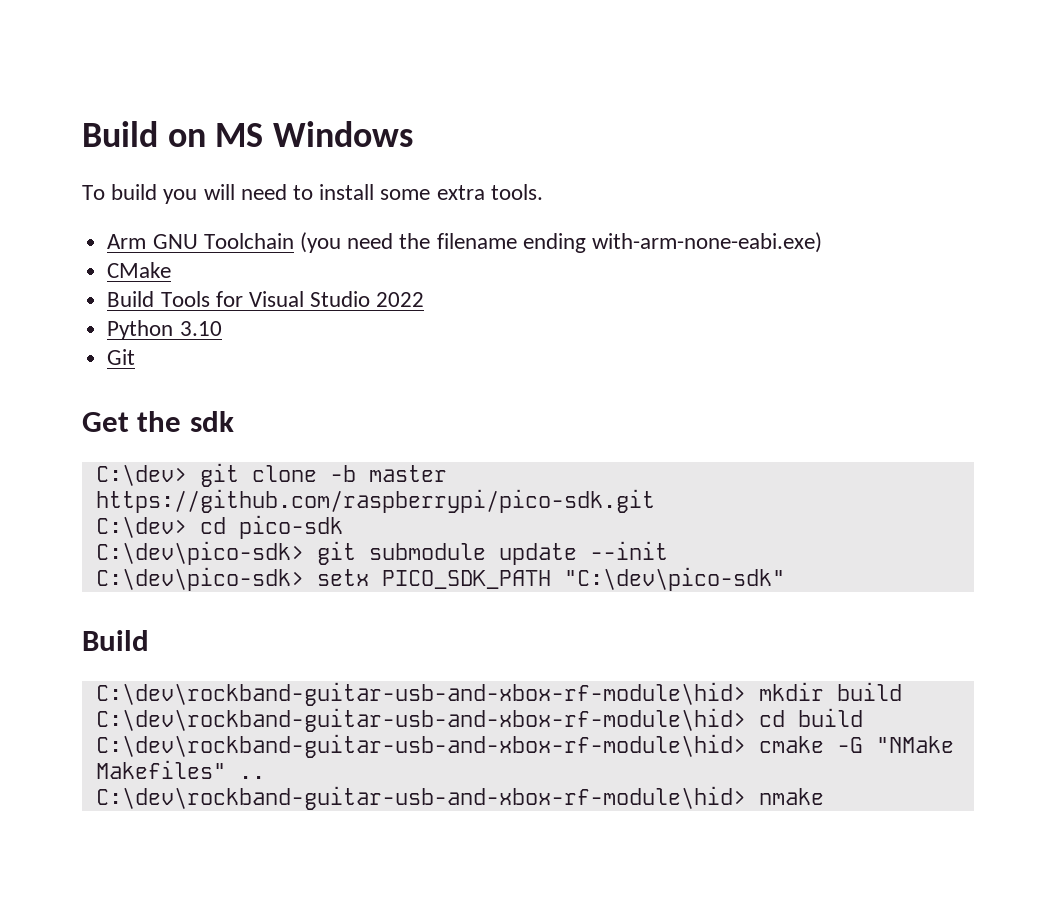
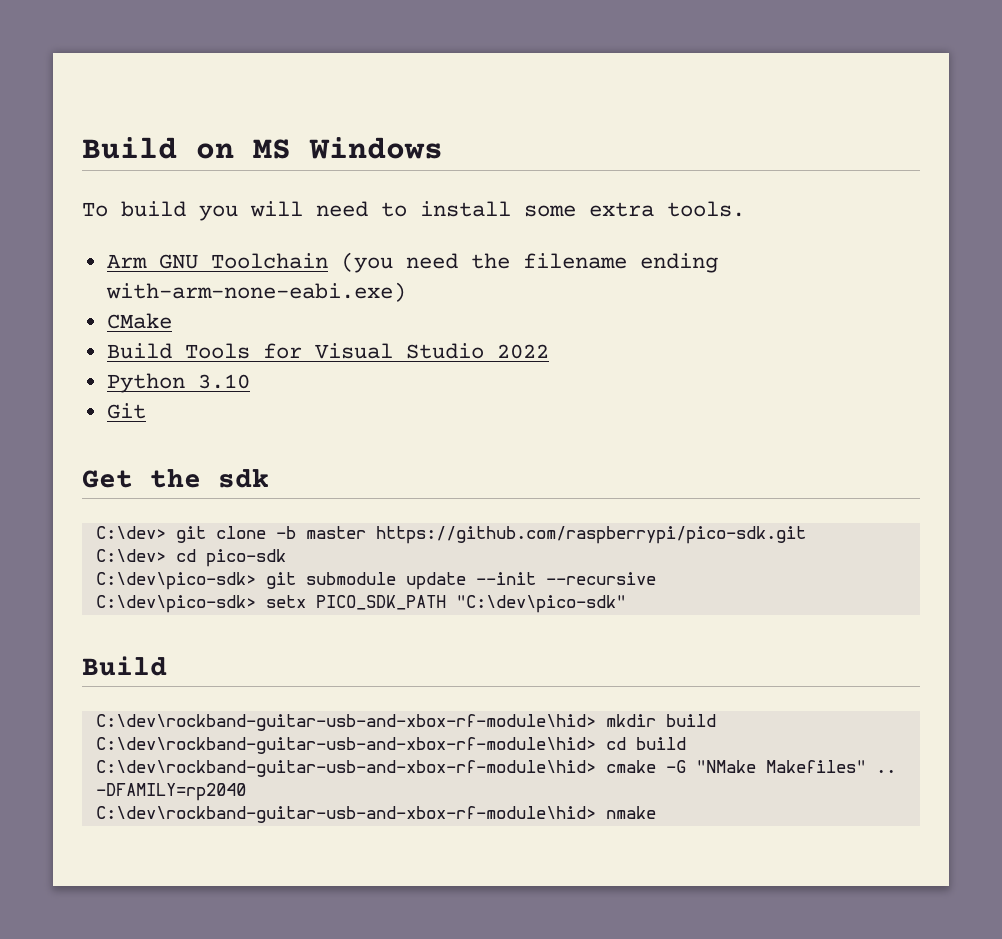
(668, 550) none -> [545,572,656,585] --recursive
(265, 777) none -> [95,783,246,801] -DFAMILY=rp2040

